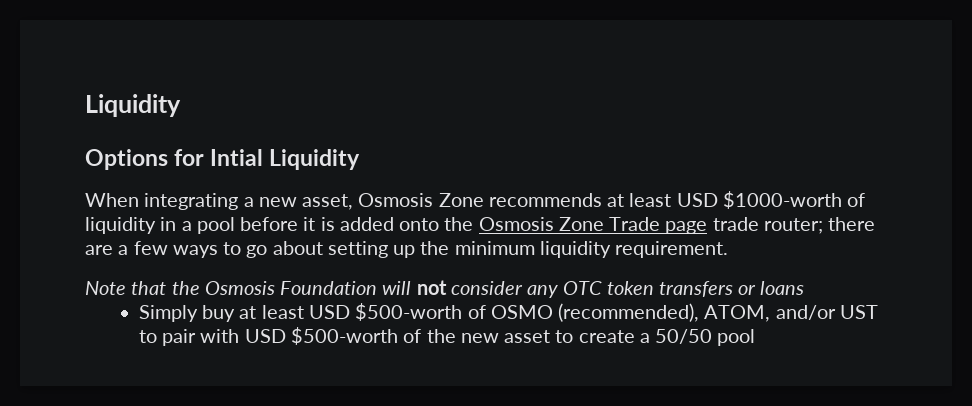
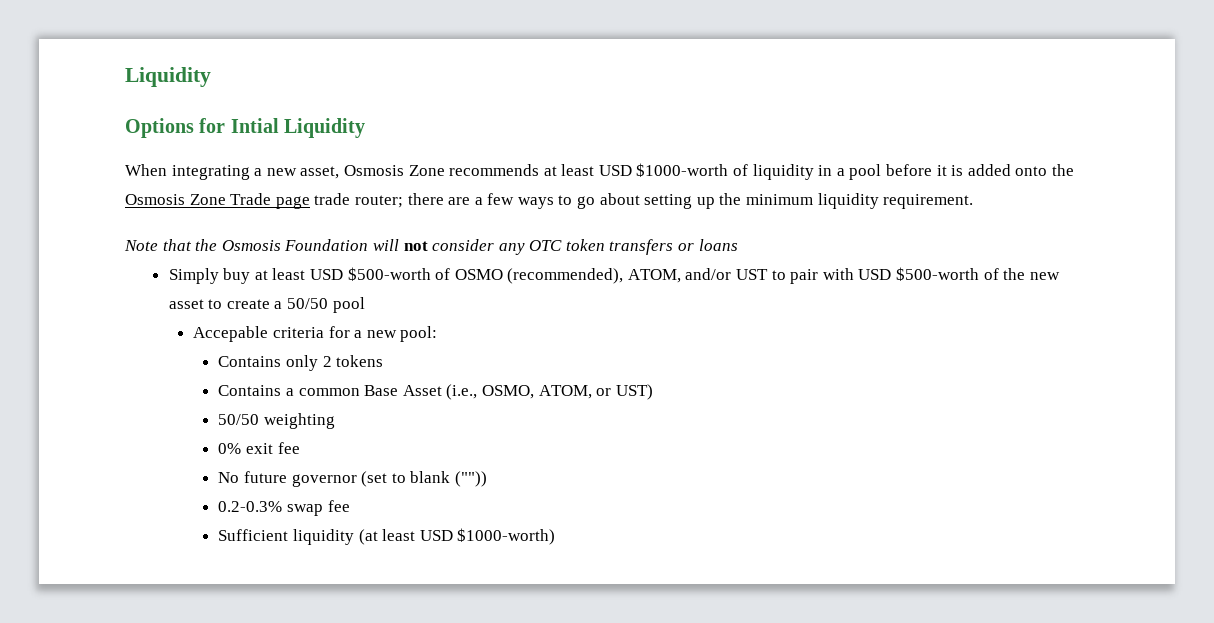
(756, 337) none -> [193,326,438,342] [218,355,384,371] [218,384,653,400] [218,413,335,429] [218,442,300,454] [218,471,487,487] [218,500,350,516] [218,528,556,545] // Accepable criteria for a new pool: // Contains only 2 tokens // Contains a common Base Asset (i.e., OSMO, ATOM, or UST) // 50/50 weighting // 0% exit fee // No future governor (set to blank ("")) // 0.2-0.3% swap fee // Sufficient liquidity (at least USD $1000-worth)

